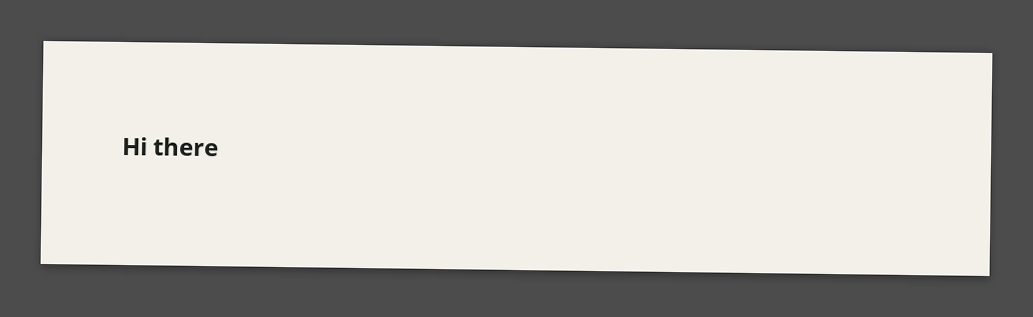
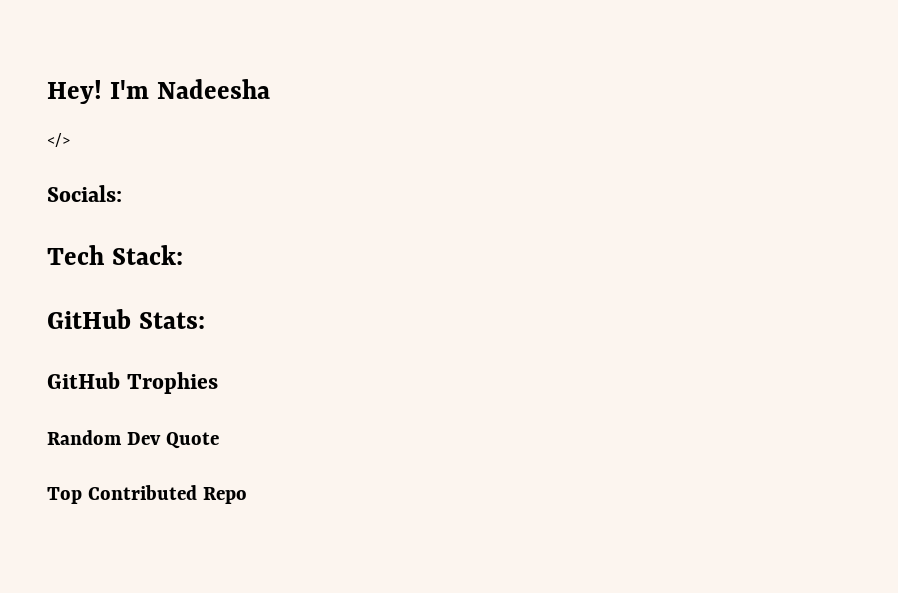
[122,136,220,157] Hi there -> [47,79,270,104] [47,133,70,147] [47,185,122,202] [47,245,183,265] [47,309,205,329] [47,372,218,394] [47,430,219,449] [47,485,247,504] Hey! I'm Nadeesha // </> // Socials: // Tech Stack: // GitHub Stats: // GitHub Trophies // Random Dev Quote // Top Contributed Repo

